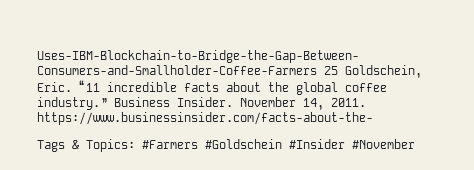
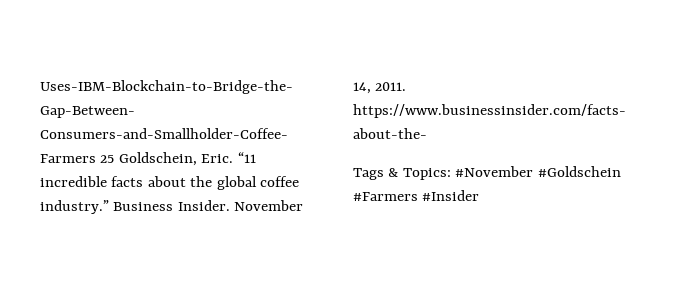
[142,139,415,149] #Farmers #Goldschein #Insider #November -> [455,166,621,177] [353,190,480,201] #November #Goldschein #Farmers #Insider

